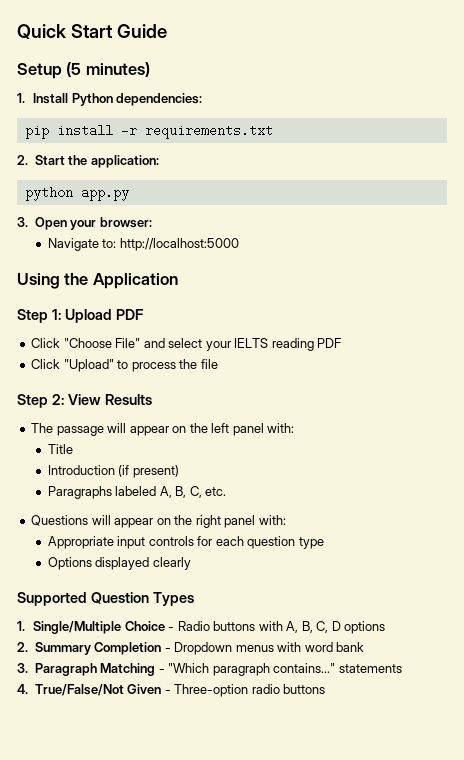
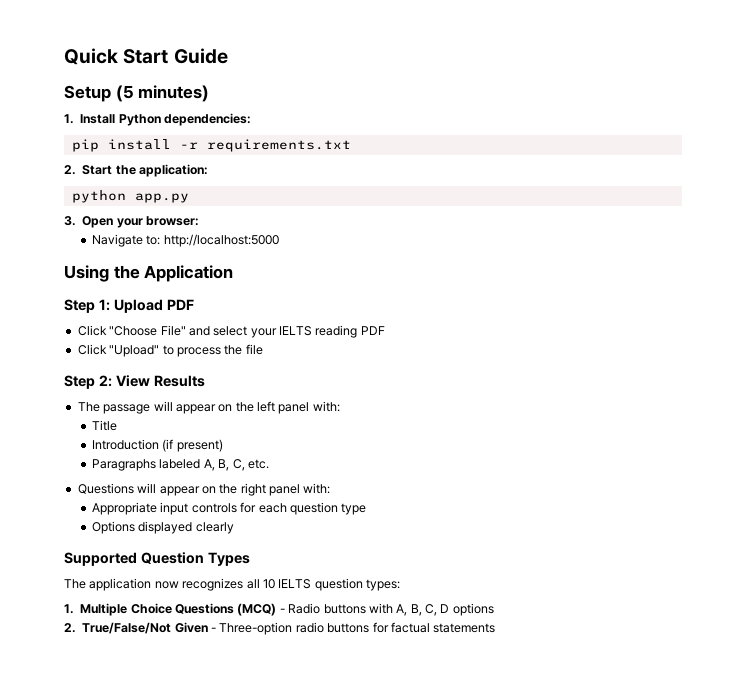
[17,621,165,634] 1. Single/Multiple Choice -> [64,578,400,591] [64,603,277,616] The application now recognizes all 10 IELTS question types: // 1. Multiple Choice Questions (MCQ)
[34,642,365,655] [17,663,402,676] [17,684,28,694] Summary Completion - Dropdown menus with word bank // 3. Paragraph Matching - "Which paragraph contains..." statements // 4. -> (76, 628) none
(326, 689) none -> [372,622,496,633] for factual statements

